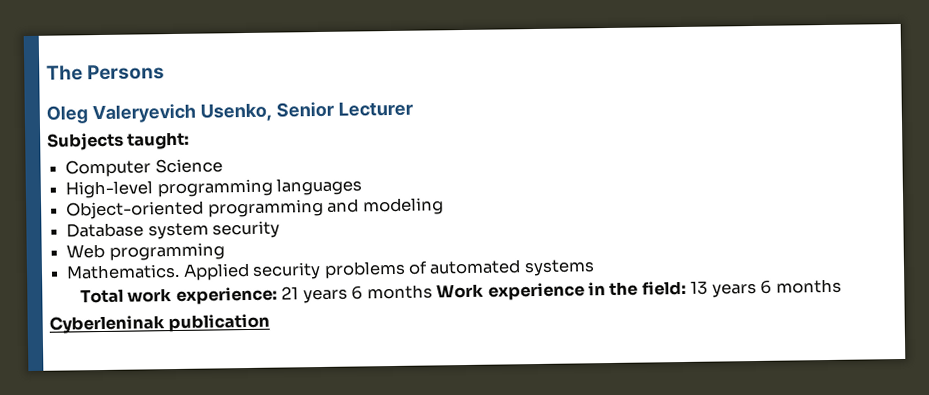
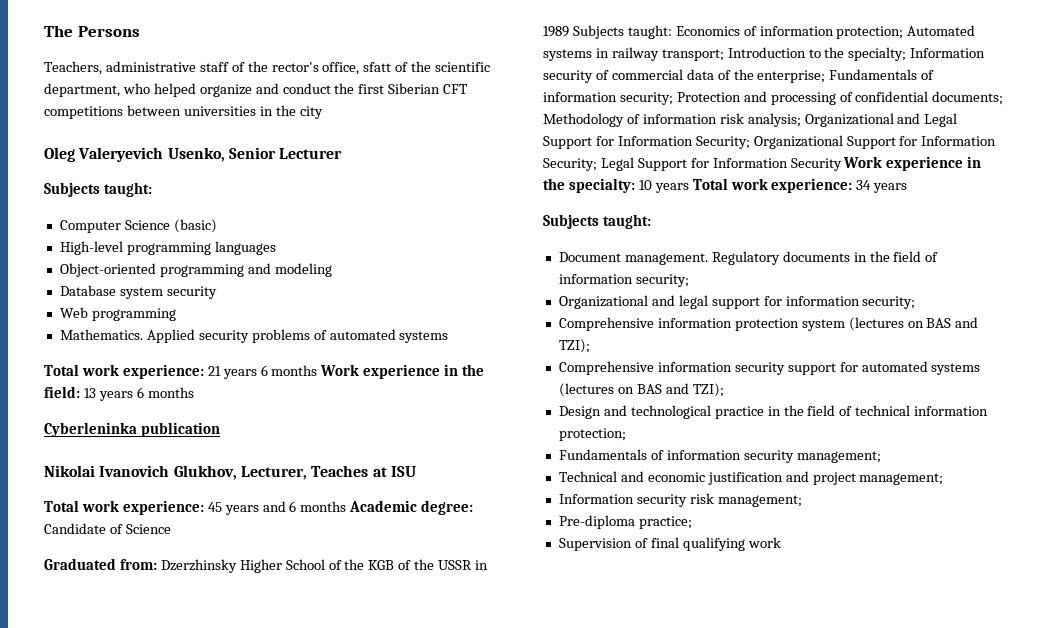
(166, 72) none -> [44,61,491,75] [44,83,469,97] [44,105,323,119] // Teachers, administrative staff of the rector's office, sfatt of the scientific department, who helped organize and conduct the first Siberian CFT competitions between universities in the city
(223, 166) none -> [173,219,217,233] (basic)
[49,315,165,334] Cyberleninak -> [44,422,137,437] Cyberleninka
(271, 323) none -> [44,465,416,480] [44,500,474,515] [44,523,171,534] [44,558,489,573] [543,25,976,39] [543,47,986,61] [543,69,935,83] [543,91,1004,105] [543,113,958,127] [543,135,997,149] [543,156,982,171] [543,178,908,193] [543,214,651,229] [558,251,939,265] [558,274,689,287] [558,295,916,309] [558,317,979,331] [558,339,590,353] [558,361,981,375] [558,383,724,397] [558,405,989,419] [558,428,626,441] [558,449,881,463] [558,471,944,485] [558,493,802,507] [558,515,692,529] [558,537,781,551] // Nikolai Ivanovich Glukhov, Lecturer, Teaches at ISU // Total work experience: 45 years and 6 months Academic degree: Candidate of Science // Graduated from: Dzerzhinsky Higher School of the KGB of the USSR in 1989 Subjects taught: Economics of information protection; Automated systems in railway transport; Introduction to the specialty; Information security of commercial data of the enterprise; Fundamentals of information security; Protection and processing of confidential documents; Methodology of information risk analysis; Organizational and Legal Support for Information Security; Organizational Support for Information Security; Legal Support for Information Security Work experience in the specialty: 10 years Total work experience: 34 years // Subjects taught: // Document management. Regulatory documents in the field of information security; // Organizational and legal support for information security; // Comprehensive information protection system (lectures on BAS and TZI); // Comprehensive information security support for automated systems (lectures on BAS and TZI); // Design and technological practice in the field of technical information protection; // Fundamentals of information security management; // Technical and economic justification and project management; // Information security risk management; // Pre-diploma practice; // Supervision of final qualifying work

